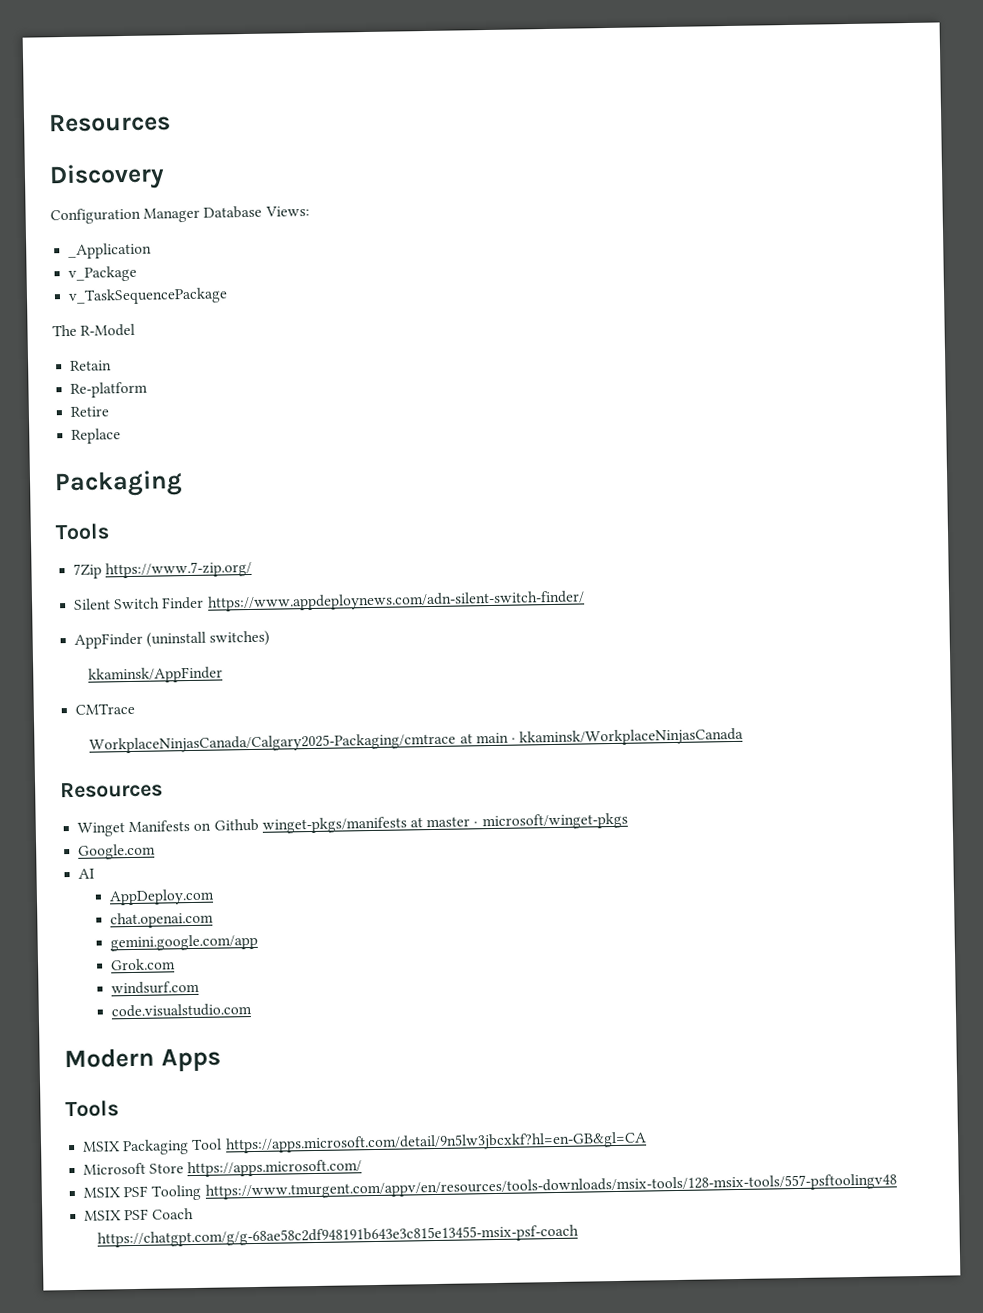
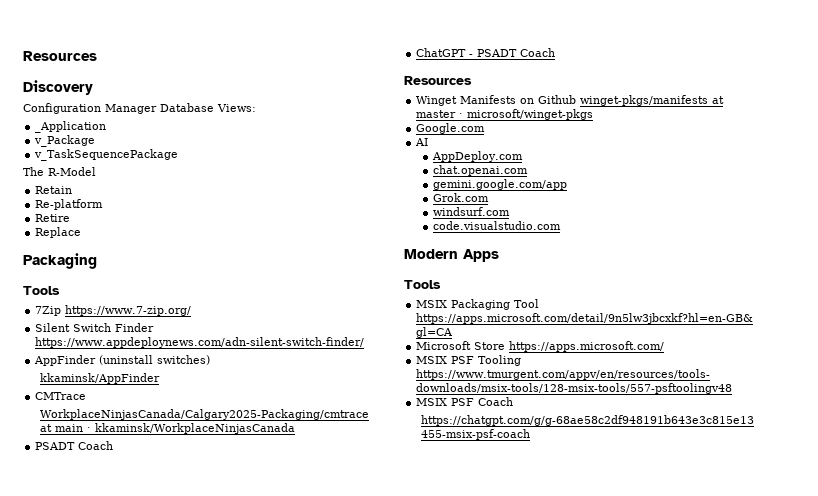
(745, 737) none -> [35,441,114,450] [416,48,556,57] // PSADT Coach // ChatGPT - PSADT Coach

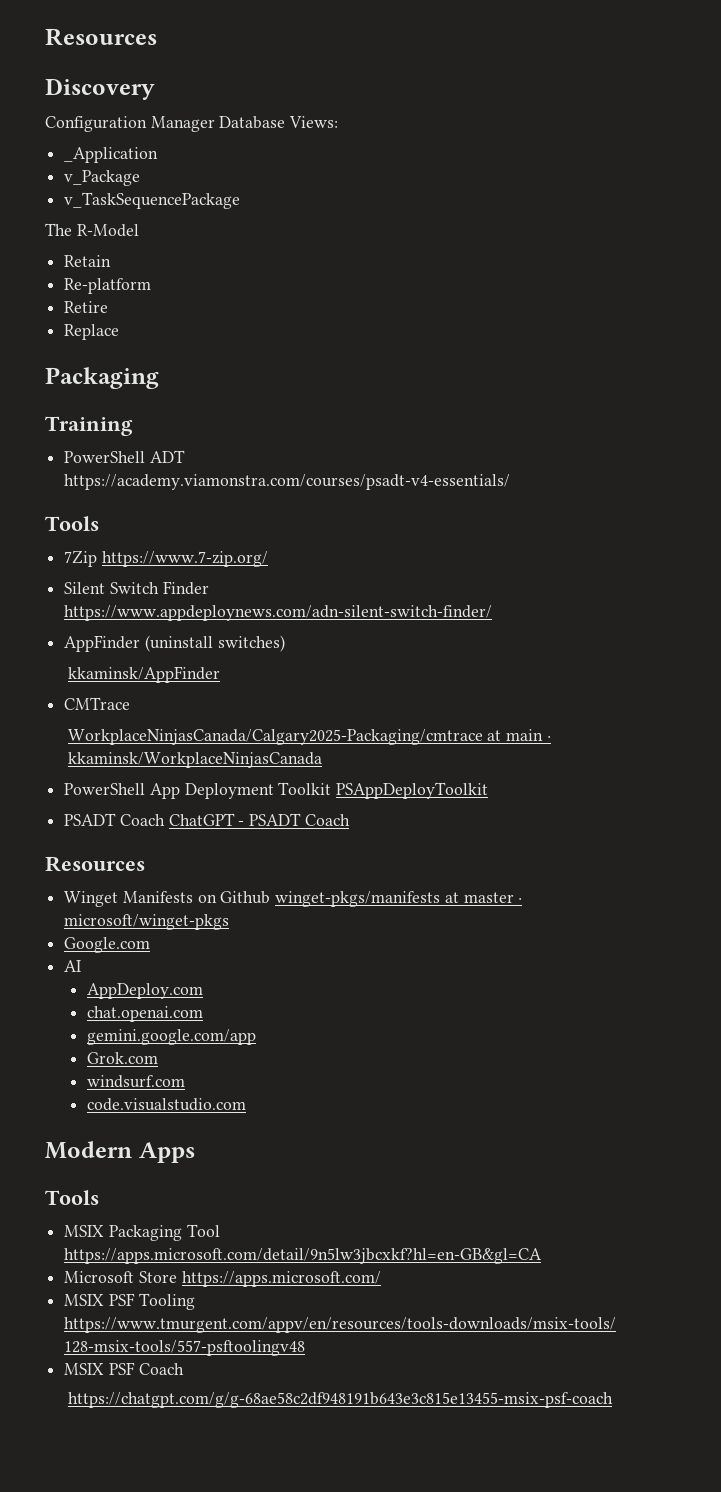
(97, 261) none -> [45,416,133,436] [64,450,185,463] [64,474,511,490] // Training // PowerShell ADT https://academy.viamonstra.com/courses/psadt-v4-essentials/
[35,441,114,450] // PSADT Coach // -> [64,782,489,799] [64,813,165,826] // PowerShell App Deployment Toolkit PSAppDeployToolkit // PSADT Coach

